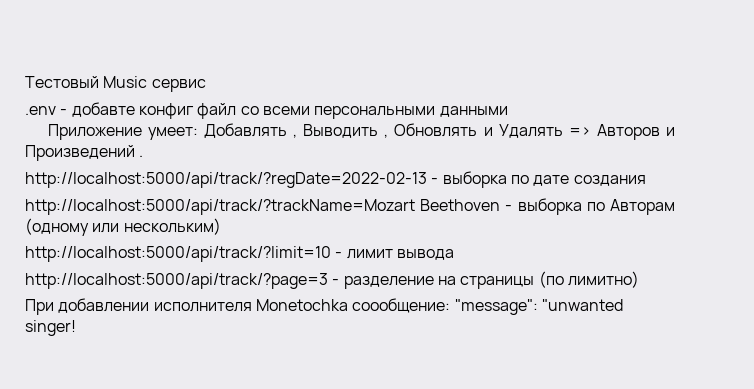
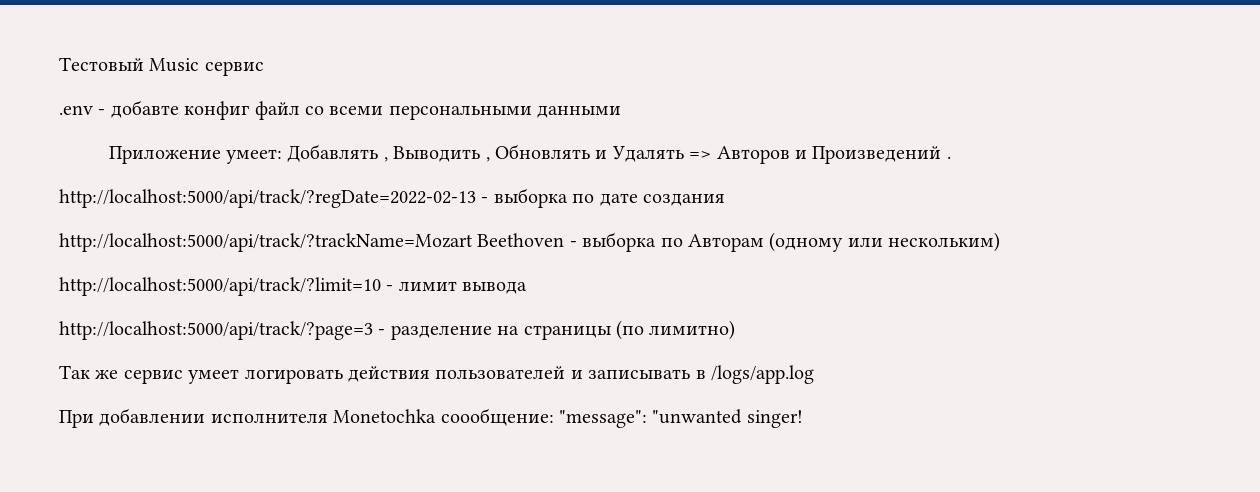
(639, 279) none -> [59,365,814,384] // Так же сервис умеет логировать действия пользователей и записывать в /logs/app.log

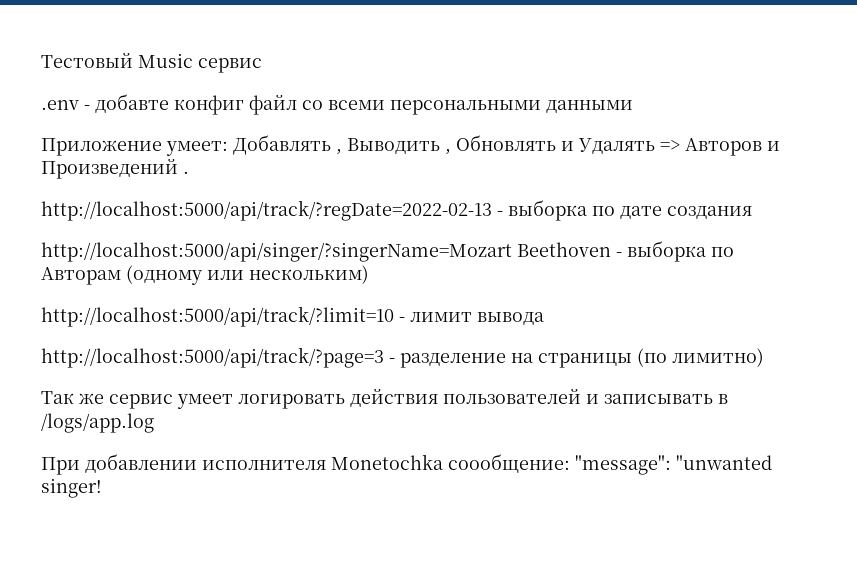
[59,233,473,252] http://localhost:5000/api/track/?trackName=Mozart -> [41,242,512,262] http://localhost:5000/api/singer/?singerName=Mozart

